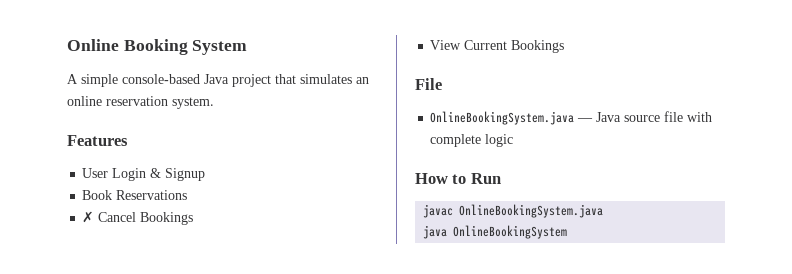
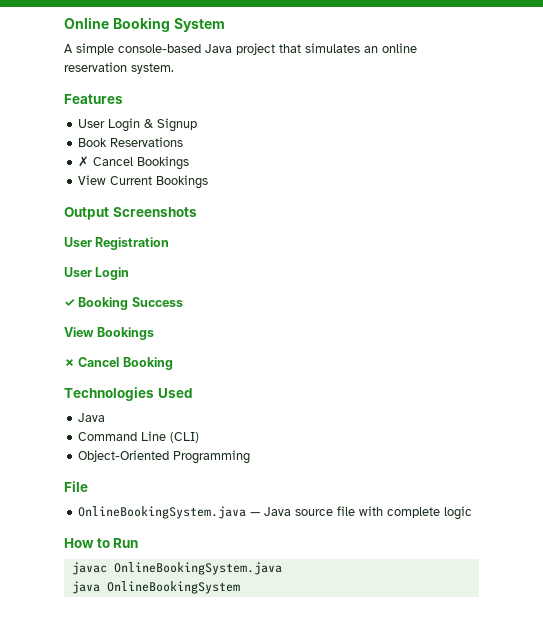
(565, 46) none -> [64,207,197,220] [64,237,170,250] [64,267,130,280] [64,297,183,310] [64,327,155,340] [64,357,173,370] [64,387,193,401] [78,413,106,422] [78,431,200,443] [78,450,251,464] // Output Screenshots // User Registration // User Login // ✓ Booking Success // View Bookings // ✗ Cancel Booking // Technologies Used // Java // Command Line (CLI) // Object-Oriented Programming

